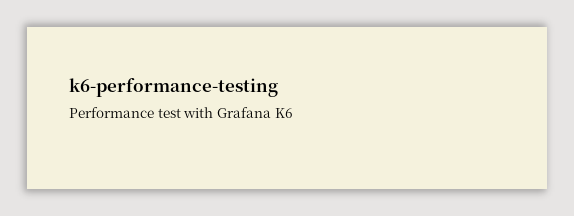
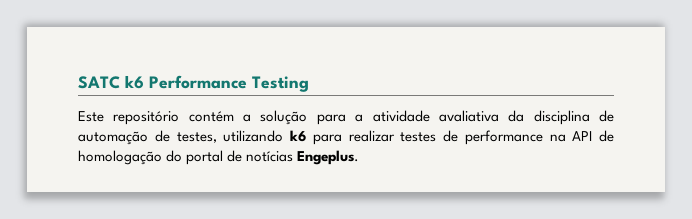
[69,78,278,97] [69,107,293,118] k6-performance-testing // Performance test with Grafana K6 -> [78,75,309,92] [78,110,615,125] [78,130,614,145] [78,150,360,165] SATC k6 Performance Testing // Este repositório contém a solução para a atividade avaliativa da disciplina de automação de testes, utilizando k6 para realizar testes de performance na API de homologação do portal de notícias Engeplus.

